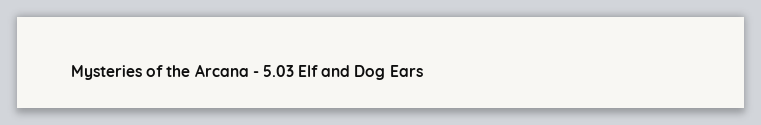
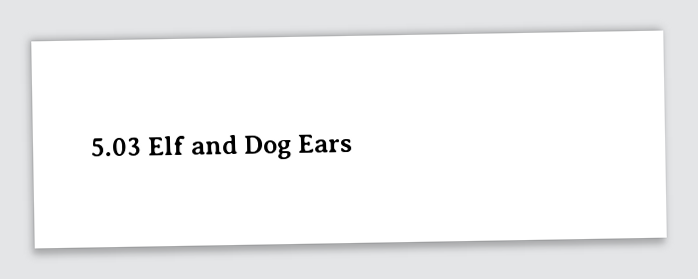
[71,64,259,80] Mysteries of the Arcana - -> (90, 146) none

